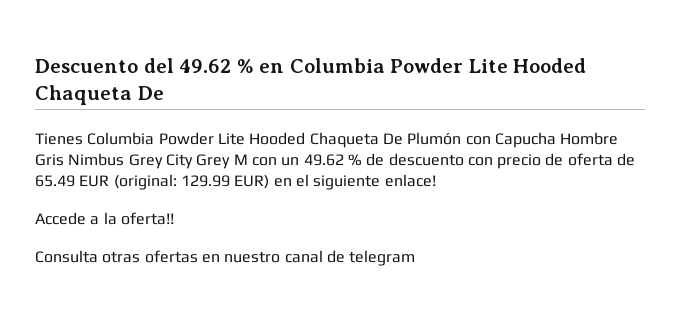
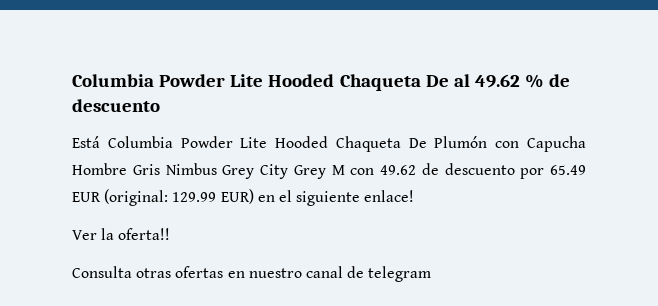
[35,58,587,73] [35,85,164,105] [35,133,83,145] Descuento del 49.62 % en Columbia Powder Lite Hooded Chaqueta De // Tienes -> [72,74,571,91] [72,99,160,112] [72,136,100,148] Columbia Powder Lite Hooded Chaqueta De al 49.62 % de descuento // Está
[281,153,636,169] un 49.62 % de descuento con precio de oferta de -> [380,163,545,179] 49.62 de descuento por
[35,212,100,225] Accede a -> [72,230,97,240] Ver

